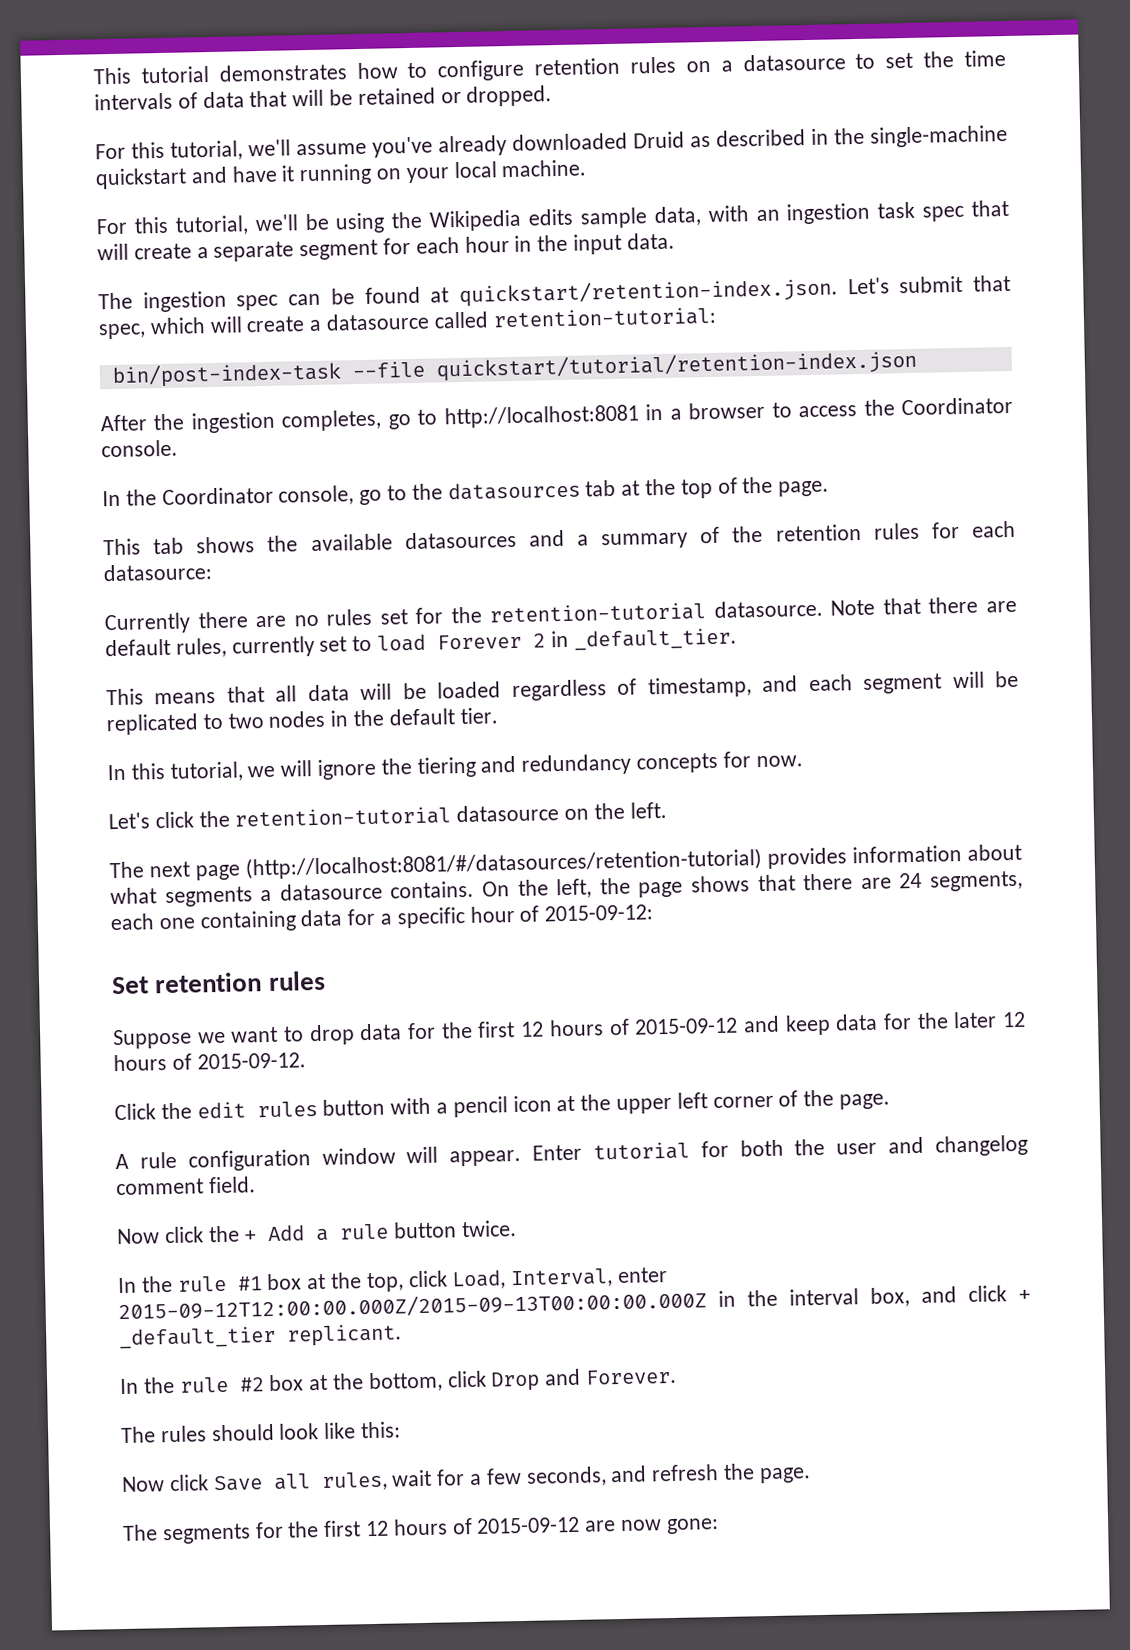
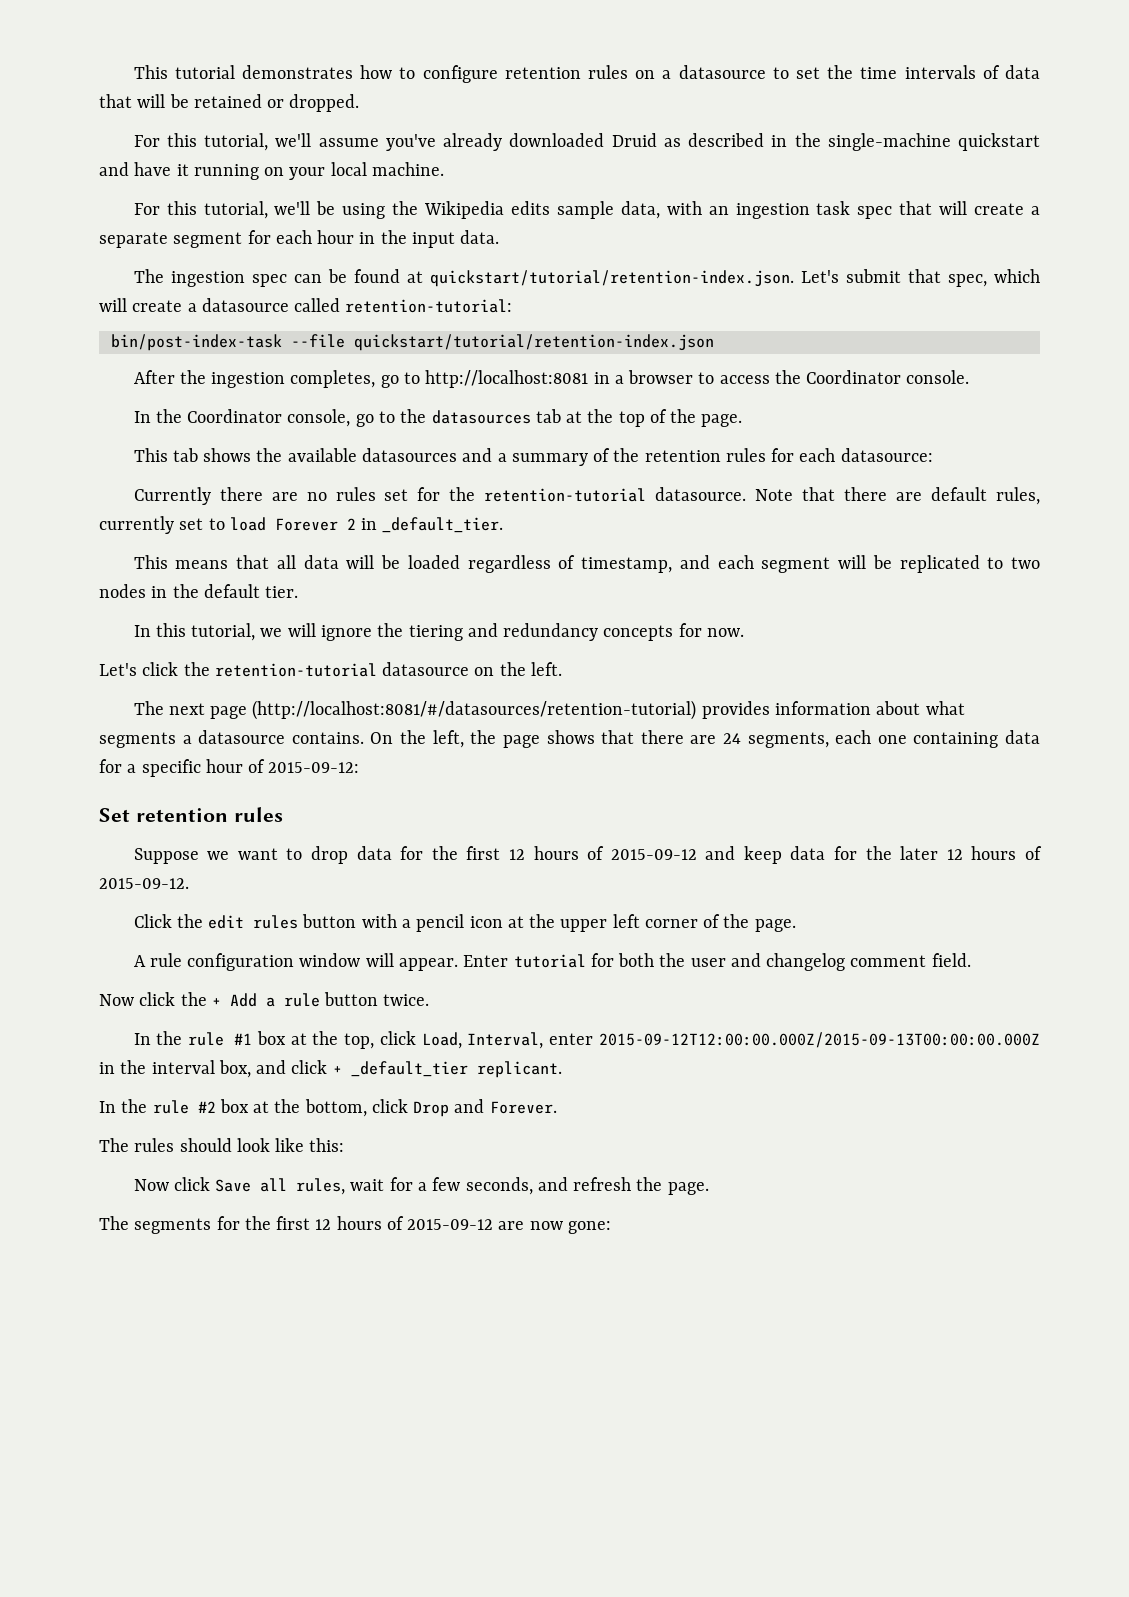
[458,277,838,308] quickstart/retention-index.json. -> [429,270,794,287] quickstart/tutorial/retention-index.json.

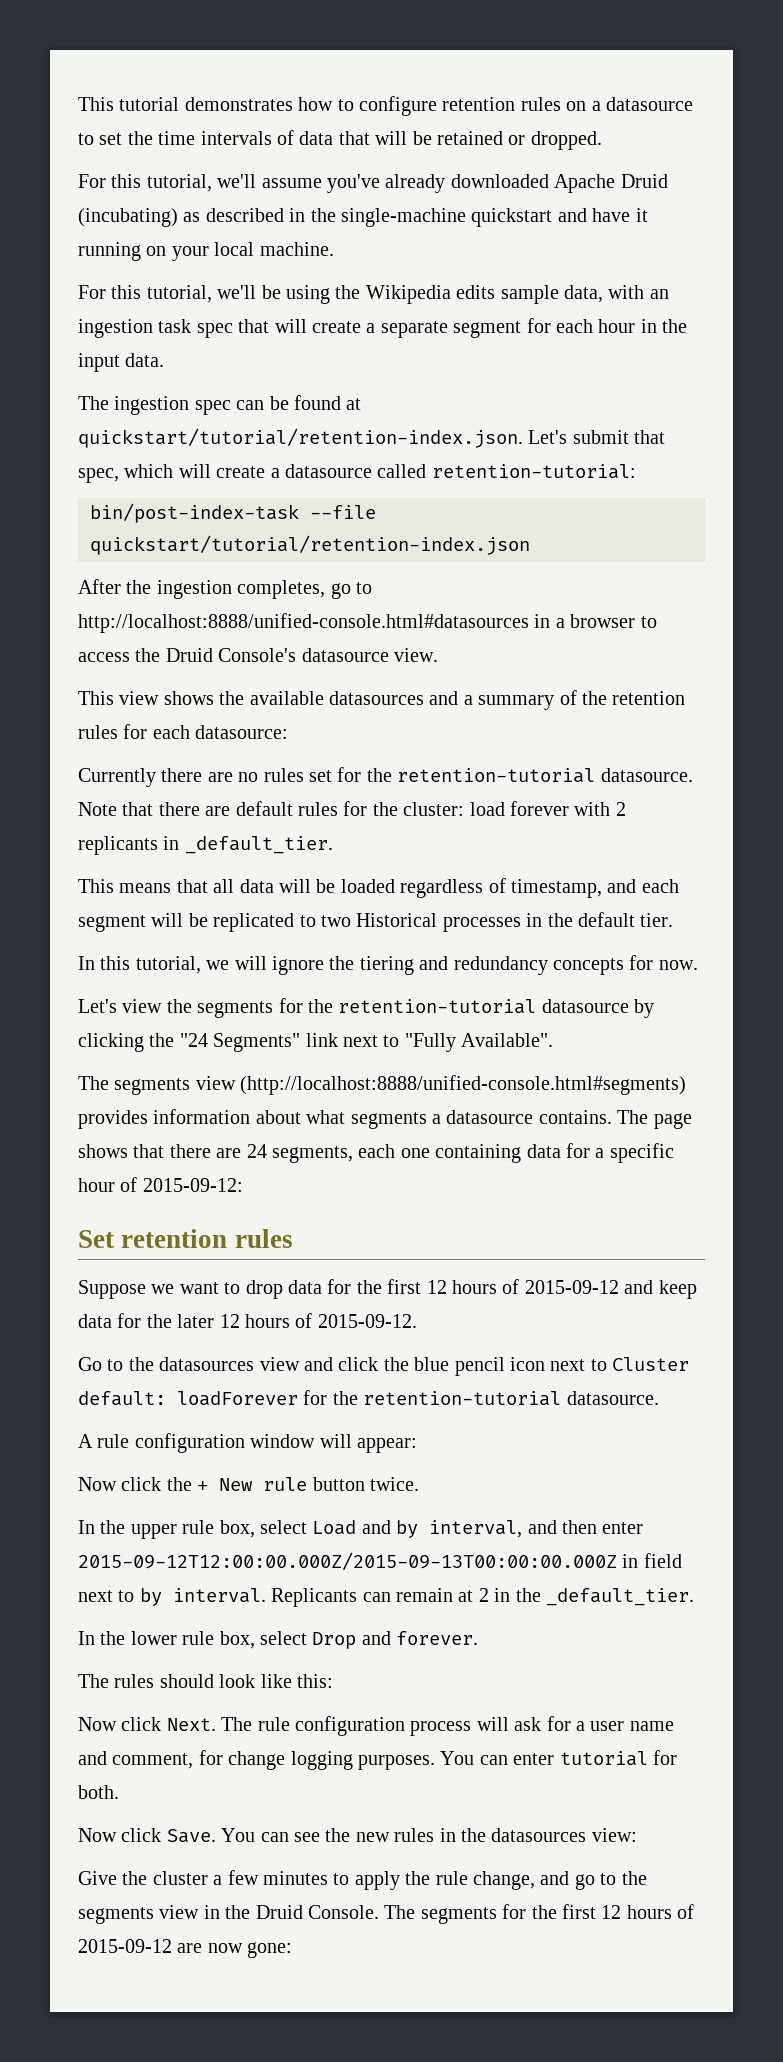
[611,133,657,147] Druid -> [554,174,668,193] [78,208,178,227] Apache Druid (incubating)
[425,370,589,388] http://localhost:8081 -> [78,613,529,633] http://localhost:8888/unified-console.html#datasources
[806,370,970,384] [133,409,743,427] [133,448,198,462] Coordinator console. // In the Coordinator console, go to the datasources tab at the top of the page. // This tab -> [165,648,438,662] [78,691,160,705] Druid Console's datasource view. // This view
[995,487,1040,505] [99,516,356,534] rules, currently set to load Forever 2 -> [298,801,626,816] [78,836,158,855] rules for the cluster: load forever with 2 replicants
[99,584,146,598] nodes -> [356,913,521,932] Historical processes
[142,662,562,677] [133,700,697,720] click the retention-tutorial datasource on the left. // The next page (http://localhost:8081/#/datasources/retention-tutorial) -> [122,998,655,1018] [78,1033,554,1052] [78,1075,687,1095] view the segments for the retention-tutorial datasource by clicking the "24 Segments" link next to "Fully Available". // The segments view (http://localhost:8888/unified-console.html#segments)
[370,730,497,748] On the left, the -> [617,1110,649,1124] The
[133,914,796,932] Click the edit rules button with a pencil icon at the upper left corner of the page. -> [78,1357,690,1376] [78,1390,659,1406] Go to the datasources view and click the blue pencil icon next to Cluster default: loadForever for the retention-tutorial datasource.
[398,953,971,971] appear. Enter tutorial for both the user and changelog comment field. -> [357,1438,417,1453] appear:
[229,993,275,1007] Add a -> [219,1478,254,1491] New
[188,1031,1040,1049] [99,1060,562,1078] [99,1099,408,1117] rule #1 box at the top, click Load, Interval, enter 2015-09-12T12:00:00.000Z/2015-09-13T00:00:00.000Z in the interval box, and click + _default_tier replicant. // In the rule #2 box at the bottom, click -> [130,1520,644,1539] [78,1552,682,1570] [78,1588,694,1607] [78,1631,307,1649] upper rule box, select Load and by interval, and then enter 2015-09-12T12:00:00.000Z/2015-09-13T00:00:00.000Z in field next to by interval. Replicants can remain at 2 in the _default_tier. // In the lower rule box, select
[489,1101,557,1114] Forever. -> [396,1631,479,1645] forever.
[215,1177,709,1195] Save all rules, wait for a few seconds, and refresh the page. // -> [166,1716,674,1736] [78,1750,677,1770] [78,1785,119,1799] [78,1828,637,1843] [78,1870,647,1890] [78,1905,379,1924] Next. The rule configuration process will ask for a user name and comment, for change logging purposes. You can enter tutorial for both. // Now click Save. You can see the new rules in the datasources view: // Give the cluster a few minutes to apply the rule change, and go to the segments view in the Druid Console.

